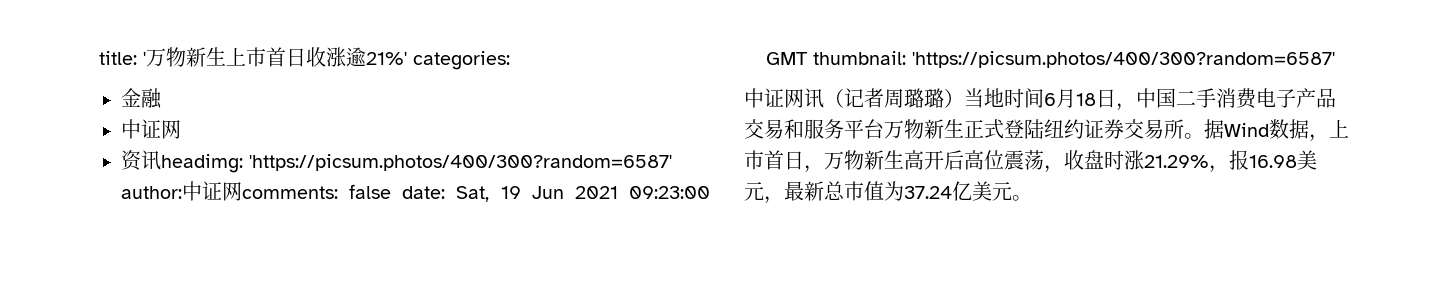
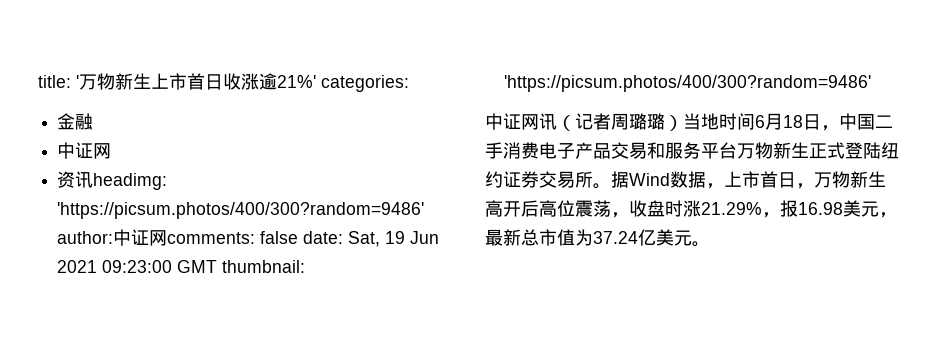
[249,154,672,171] 'https://picsum.photos/400/300?random=6587' -> [57,202,425,219] 'https://picsum.photos/400/300?random=9486'
[912,51,1335,68] 'https://picsum.photos/400/300?random=6587' -> [504,75,872,92] 'https://picsum.photos/400/300?random=9486'

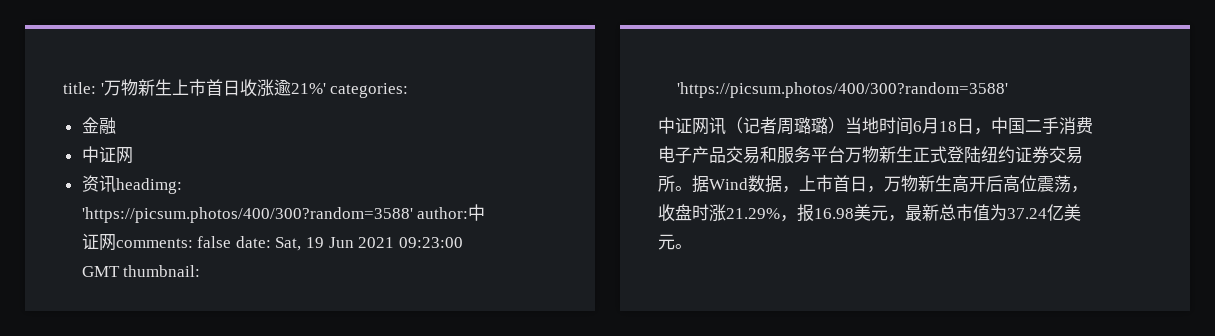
[57,202,425,219] 'https://picsum.photos/400/300?random=9486' -> [81,207,413,223] 'https://picsum.photos/400/300?random=3588'
[504,75,872,92] 'https://picsum.photos/400/300?random=9486' -> [676,82,1008,98] 'https://picsum.photos/400/300?random=3588'

